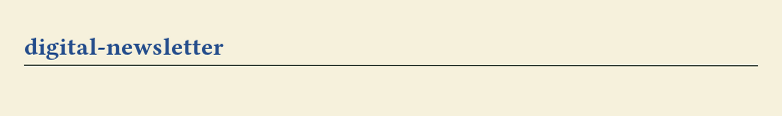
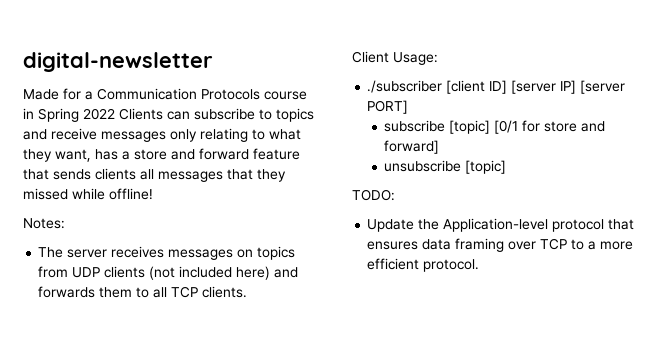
(225, 48) none -> [23,88,307,100] [23,108,314,122] [23,128,301,142] [23,148,300,162] [23,168,286,182] [23,188,153,200] [23,218,65,229] [38,246,296,260] [38,266,299,280] [38,286,248,298] [352,51,438,65] [367,80,626,94] [367,100,409,114] [384,120,606,134] [384,140,440,154] [384,160,507,174] [352,189,395,201] [367,218,635,232] [367,238,634,252] [367,258,480,272] // Made for a Communication Protocols course in Spring 2022 Clients can subscribe to topics and receive messages only relating to what they want, has a store and forward feature that sends clients all messages that they missed while offline! // Notes: // The server receives messages on topics from UDP clients (not included here) and forwards them to all TCP clients. // Client Usage: // ./subscriber [client ID] [server IP] [server PORT] // subscribe [topic] [0/1 for store and forward] // unsubscribe [topic] // TODO: // Update the Application-level protocol that ensures data framing over TCP to a more efficient protocol.

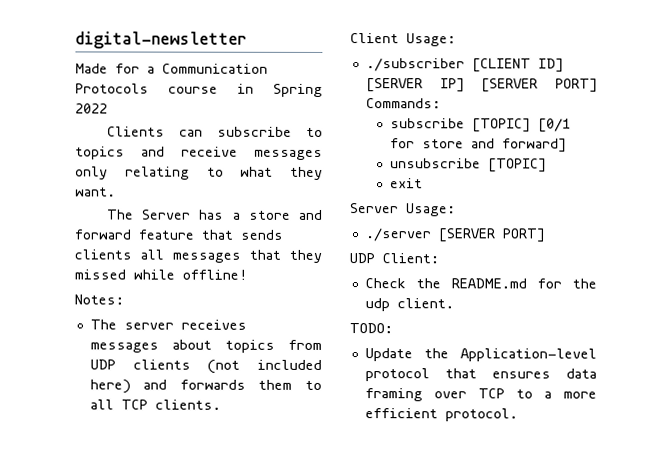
(115, 114) none -> (108, 108) //
[55,149,91,162] want, -> [75,187,116,197] [106,209,192,220] want. // The Server
[237,249,254,258] on -> [171,339,212,350] about
[446,80,626,94] [367,100,409,114] [384,120,491,134] [client ID] [server IP] [server PORT] // subscribe [topic] -> [471,58,564,73] [365,78,598,93] [365,98,441,109] [390,118,532,133] [CLIENT ID] [SERVER IP] [SERVER PORT] Commands: // subscribe [TOPIC]
[465,160,507,174] [topic] -> [488,158,548,173] [390,178,424,189] [350,203,456,217] [364,228,546,243] [349,253,439,264] [364,278,597,289] [364,298,454,312] [TOPIC] // exit // Server Usage: // ./server [SERVER PORT] // UDP Client: // Check the README.md for the udp client.

